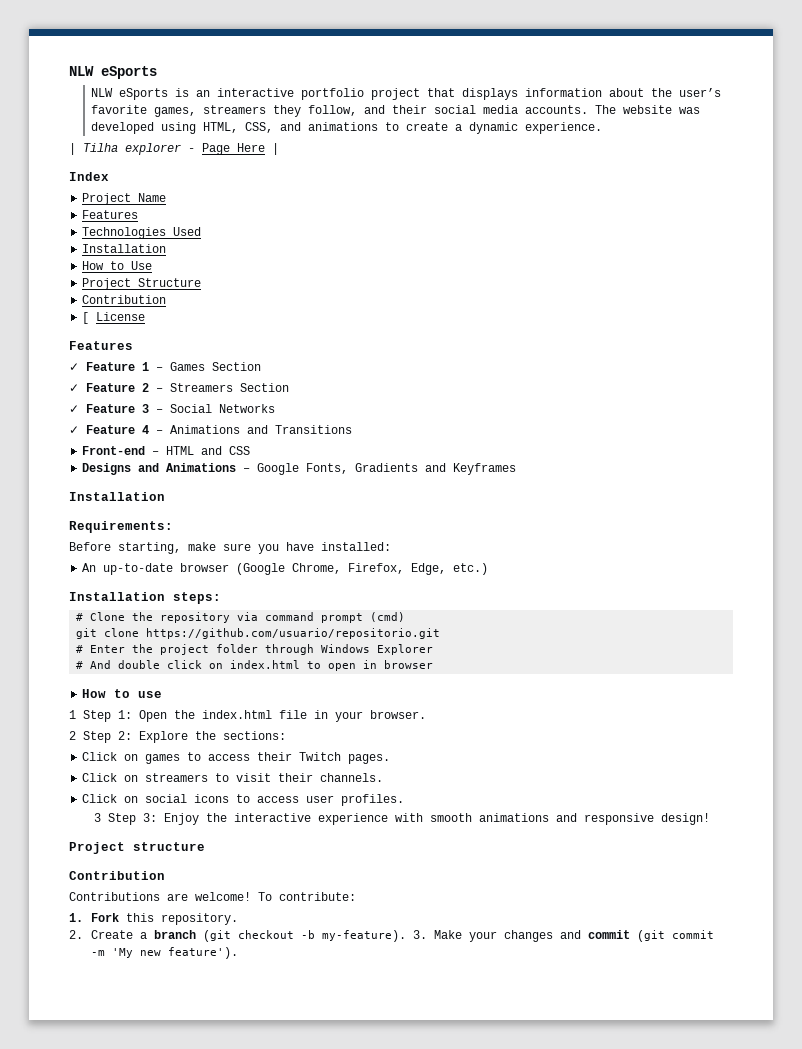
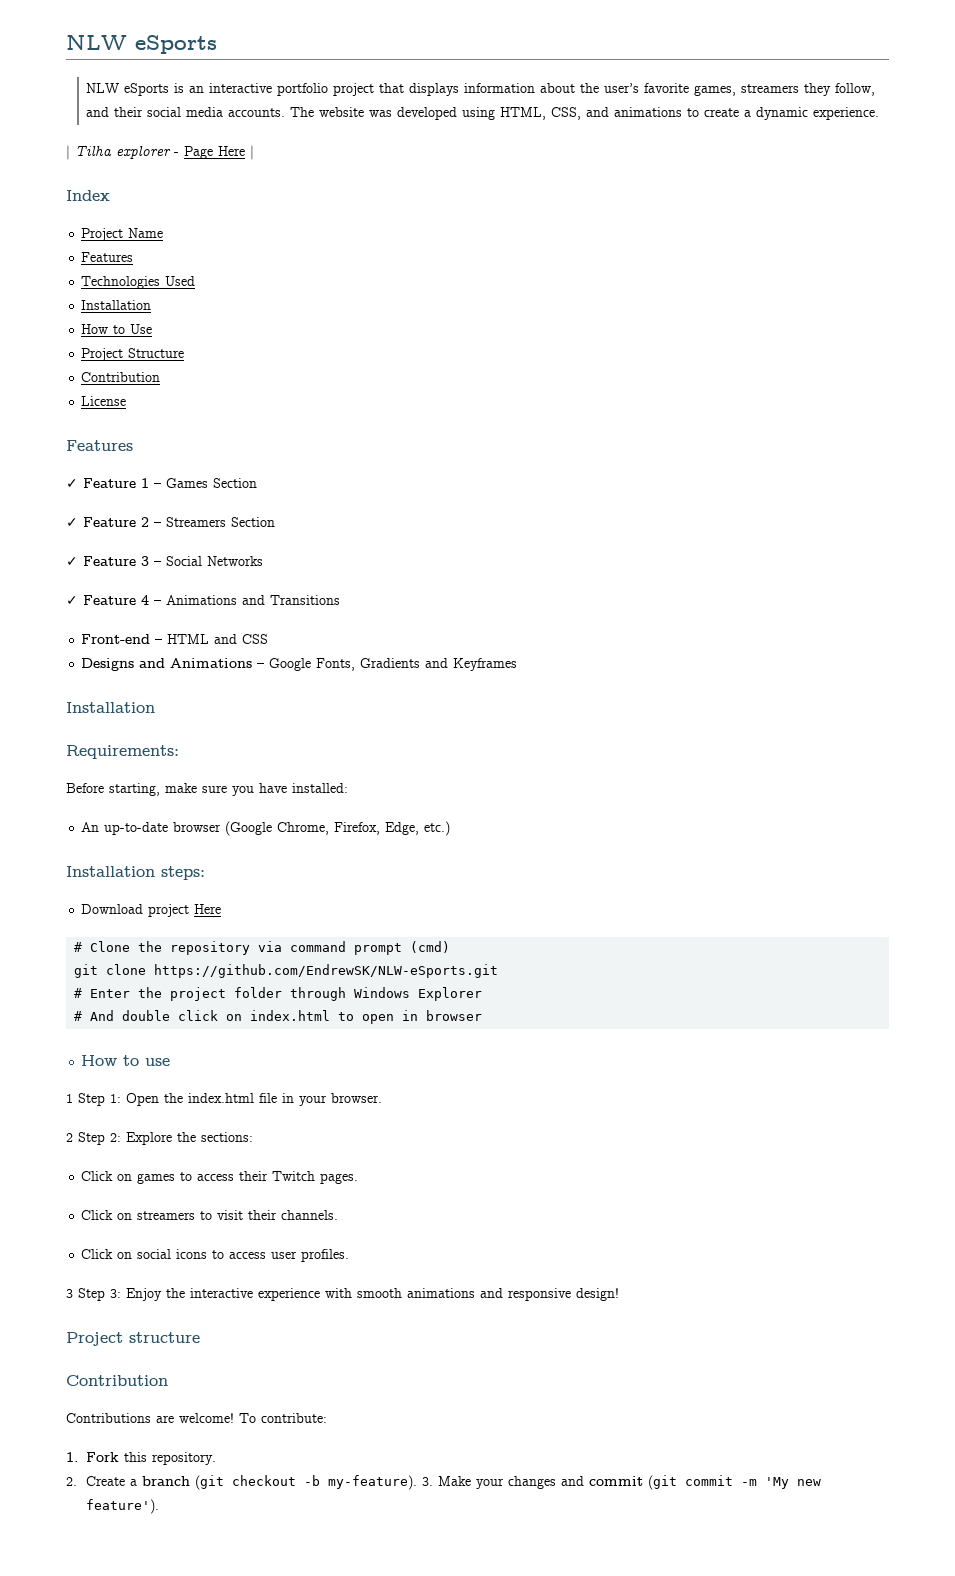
[82,312,90,324] [ -> (161, 377) none
(221, 598) none -> [81,904,222,917] // Download project Here
[146,628,441,639] https://github.com/usuario/repositorio.git -> [154,964,499,978] https://github.com/EndrewSK/NLW-eSports.git

